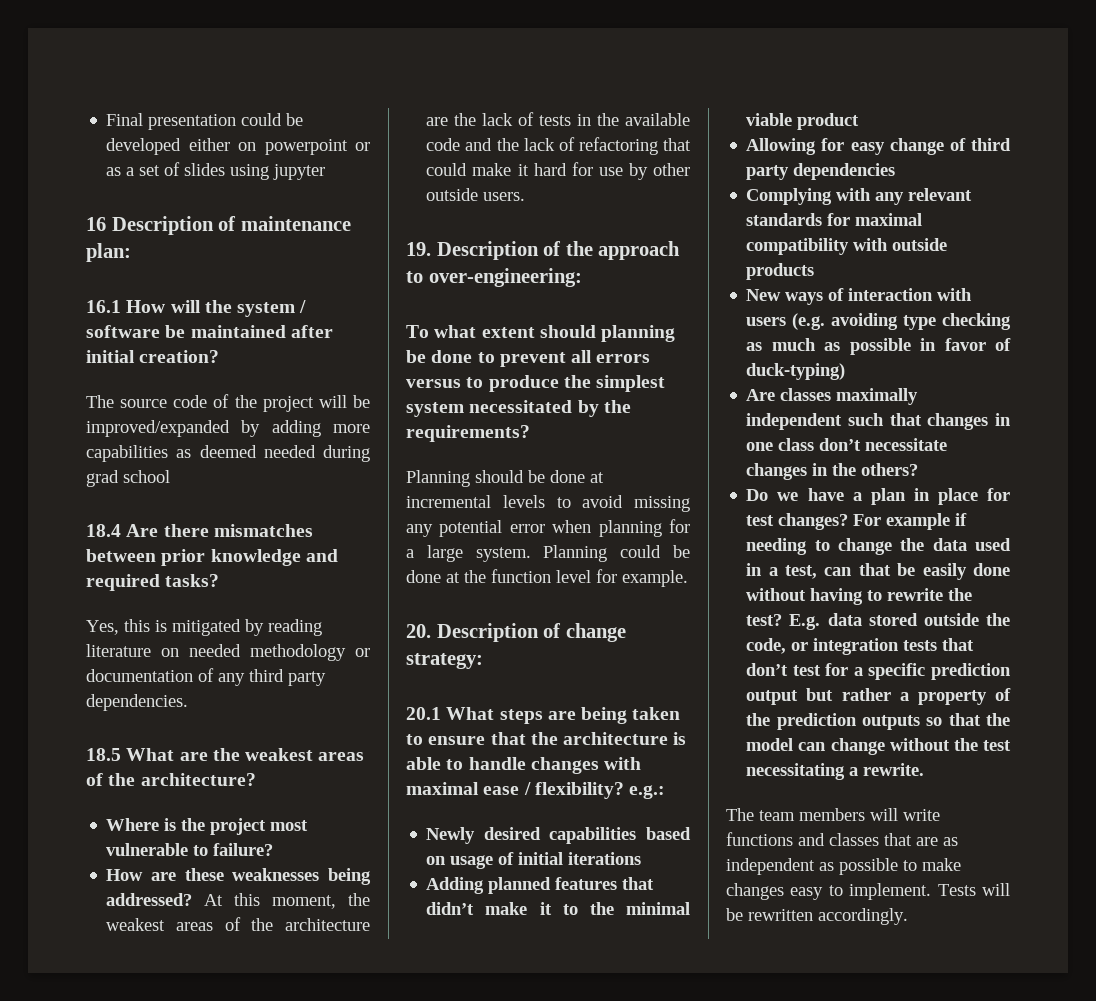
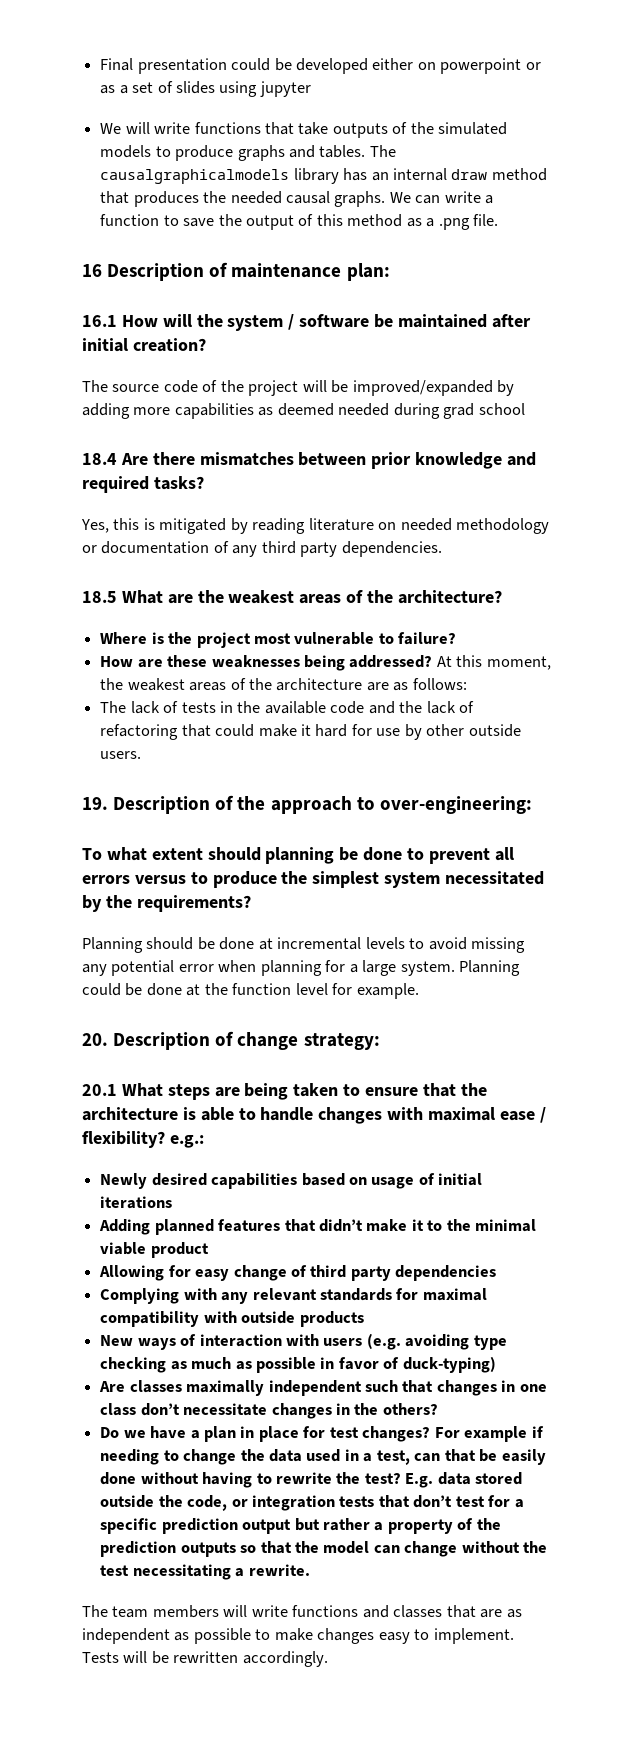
(326, 172) none -> [100,122,508,138] [100,145,396,161] [100,168,547,184] [100,191,494,207] [100,214,499,230] // We will write functions that take outputs of the simulated models to produce graphs and tables. The causalgraphicalmodels library has an internal draw method that produces the needed causal graphs. We can write a function to save the output of this method as a .png file.
[454,113,477,126] the -> [393,678,467,691] [100,701,127,713] as follows: // The

